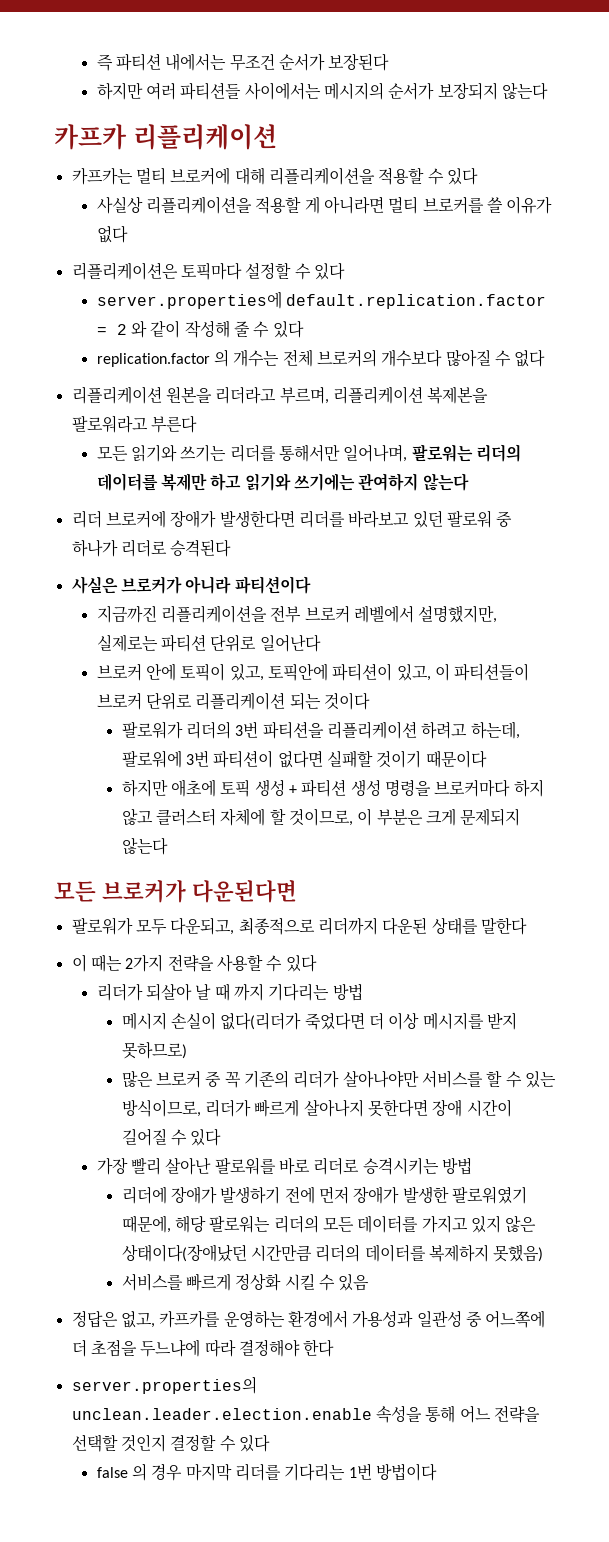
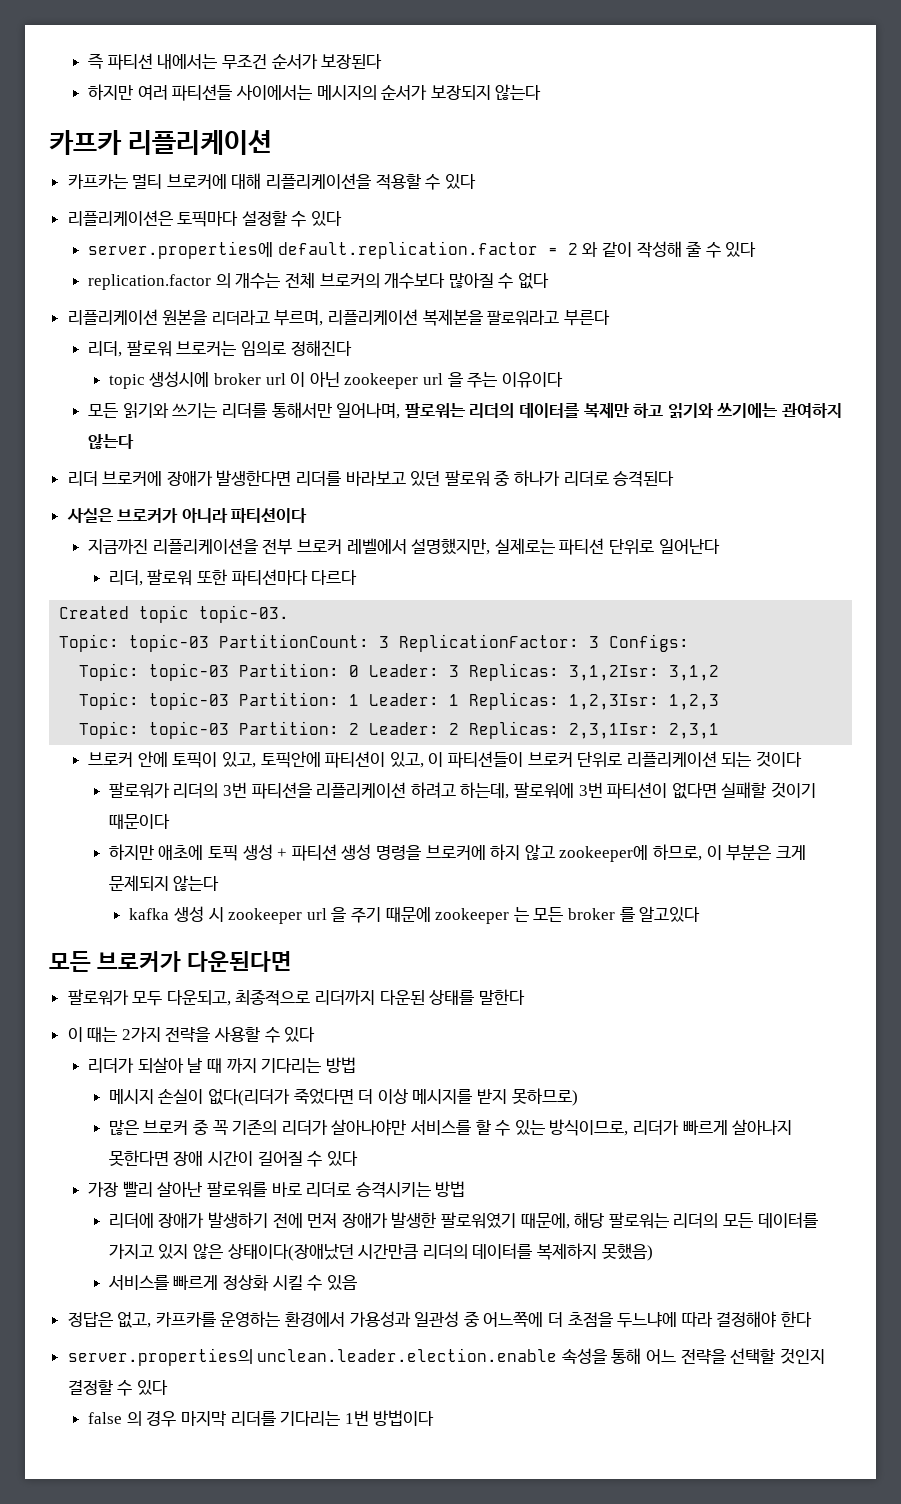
[96,196,553,214] [96,225,128,243] // 사실상 리플리케이션을 적용할 게 아니라면 멀티 브로커를 쓸 이유가 없다 -> (476, 181) none
(197, 424) none -> [88,340,352,357] [108,371,563,389] // 리더, 팔로워 브로커는 임의로 정해진다 // topic 생성시에 broker url 이 아닌 zookeeper url 을 주는 이유이다
(321, 643) none -> [108,569,358,586] [59,605,290,623] [59,634,690,652] [79,663,720,681] [79,692,720,710] [79,721,720,739] // 리더, 팔로워 또한 파티션마다 다르다 // Created topic topic-03. // Topic: topic-03 PartitionCount: 3 ReplicationFactor: 3 Configs: // Topic: topic-03 Partition: 0 Leader: 3 Replicas: 3,1,2Isr: 3,1,2 // Topic: topic-03 Partition: 1 Leader: 1 Replicas: 1,2,3Isr: 1,2,3 // Topic: topic-03 Partition: 2 Leader: 2 Replicas: 2,3,1Isr: 2,3,1
[434,779,511,797] 브로커마다 -> [425,845,486,860] 브로커에
[155,808,353,826] 클러스터 자체에 할 것이므로, -> [559,844,702,862] zookeeper에 하므로,
(168, 846) none -> [129,906,701,924] // kafka 생성 시 zookeeper url 을 주기 때문에 zookeeper 는 모든 broker 를 알고있다

